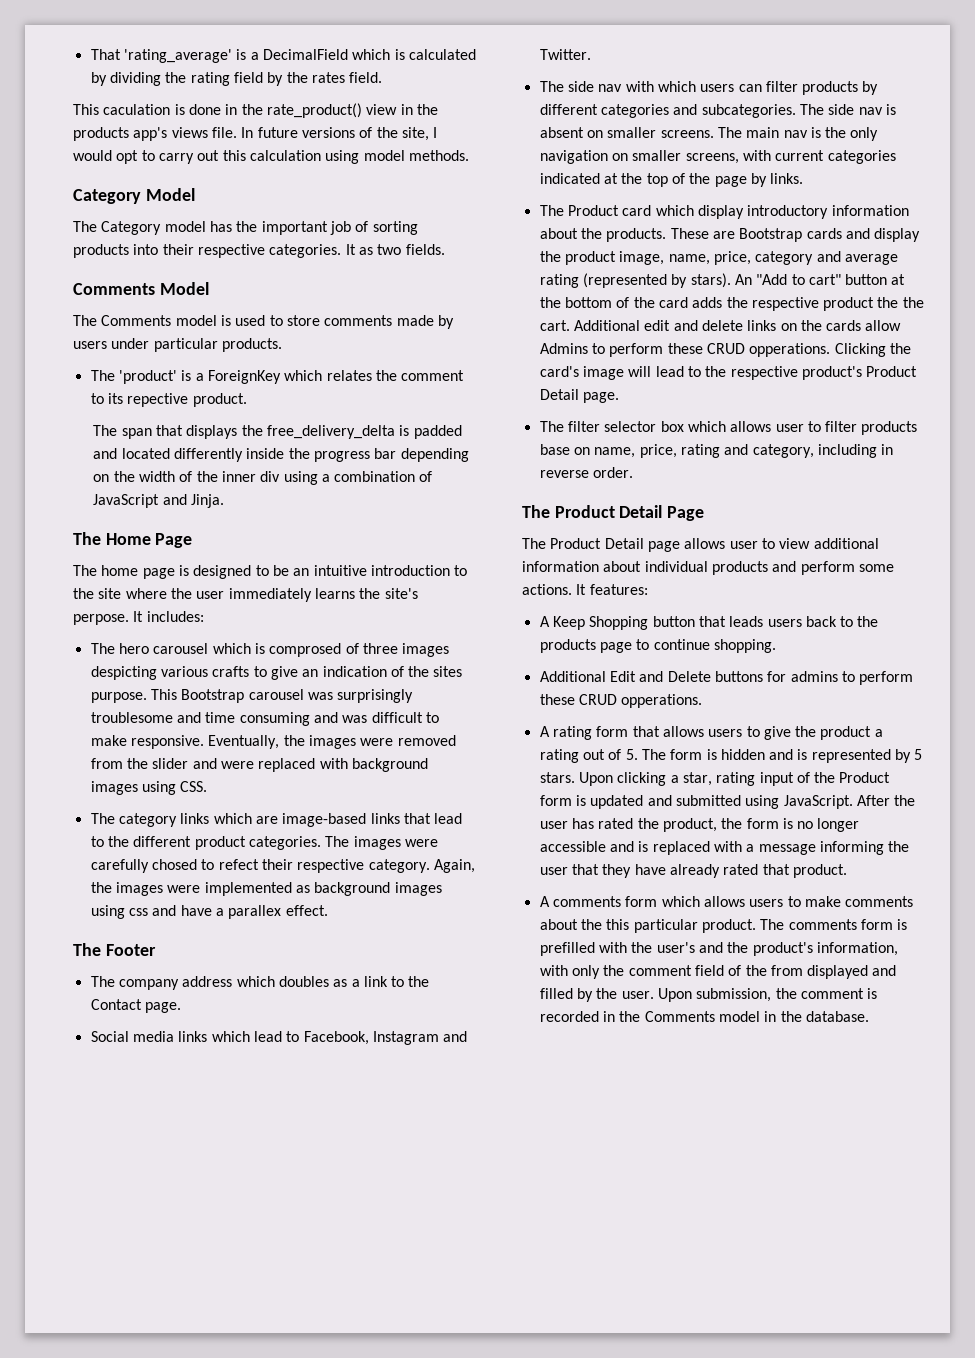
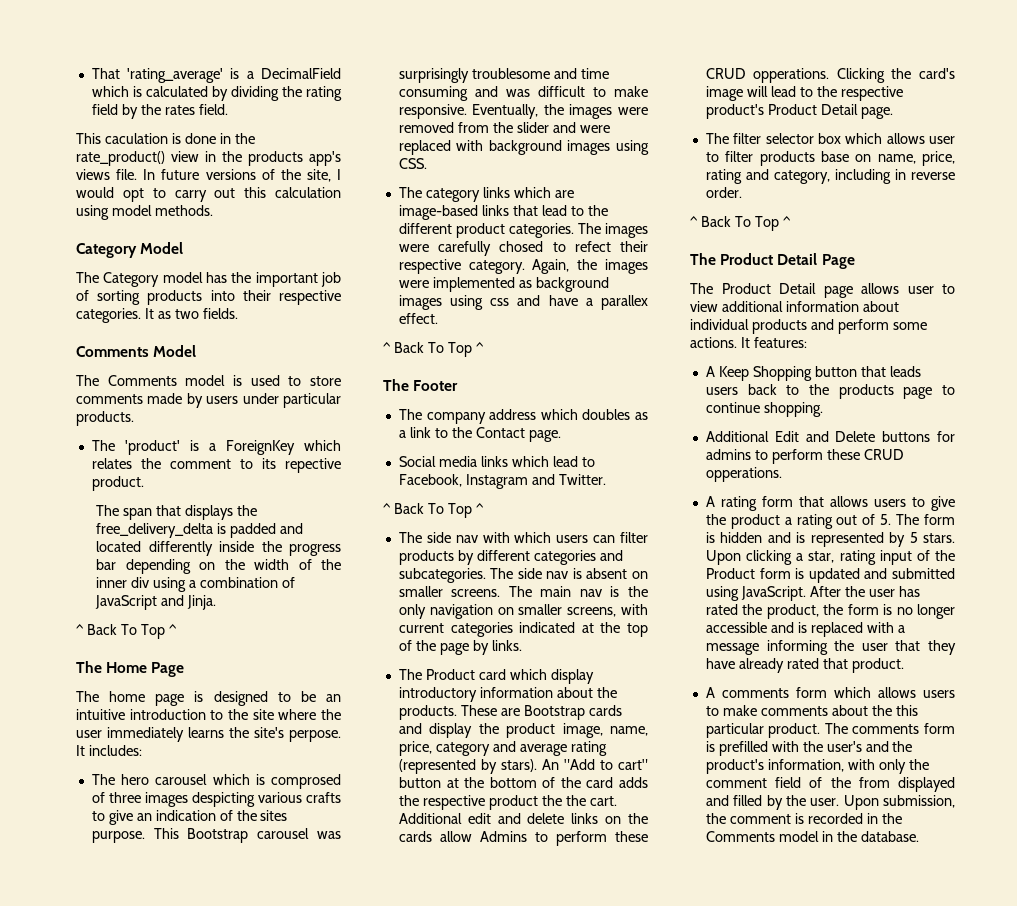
(224, 501) none -> [76,624,176,639] // ^ Back To Top ^
(328, 910) none -> [383,342,483,357] // ^ Back To Top ^
(591, 54) none -> [383,503,483,518] // ^ Back To Top ^
(633, 472) none -> [690,216,790,231] // ^ Back To Top ^

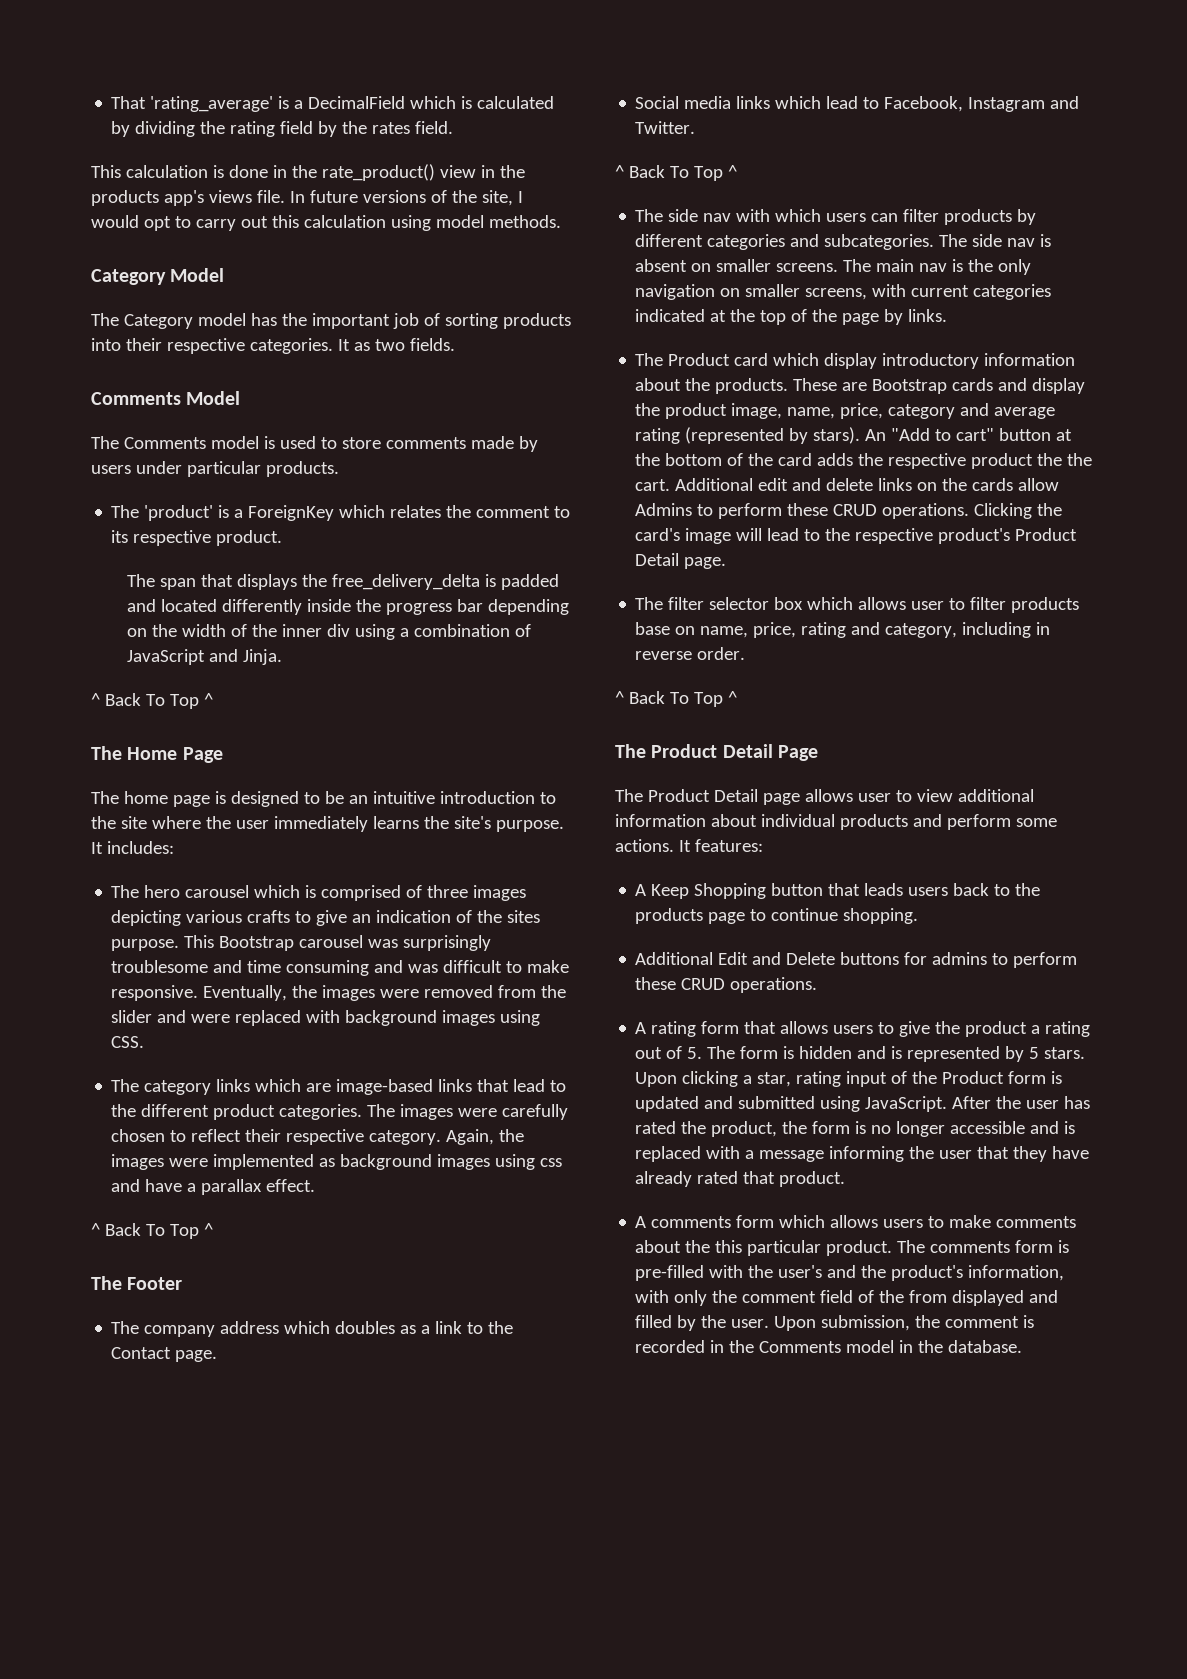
[104,133,168,144] caculation -> [125,165,208,178] calculation
[285,458,341,473] repective -> [133,530,212,546] respective
[289,730,341,742] perpose. -> [495,820,564,832] purpose.
[271,774,341,789] comprosed -> [321,885,402,901] comprised
[191,792,255,807] despicting -> [111,910,182,926] depicting
[499,241,611,252] chosed to refect -> [111,1129,242,1142] chosen to reflect
[601,295,648,310] parallex -> [201,1179,263,1195] parallax
[753,68,830,83] opperations. -> [882,503,970,519] operations.
[705,467,782,482] opperations. -> [730,977,818,993] operations.
[718,741,768,756] prefilled -> [635,1265,705,1281] pre-filled

